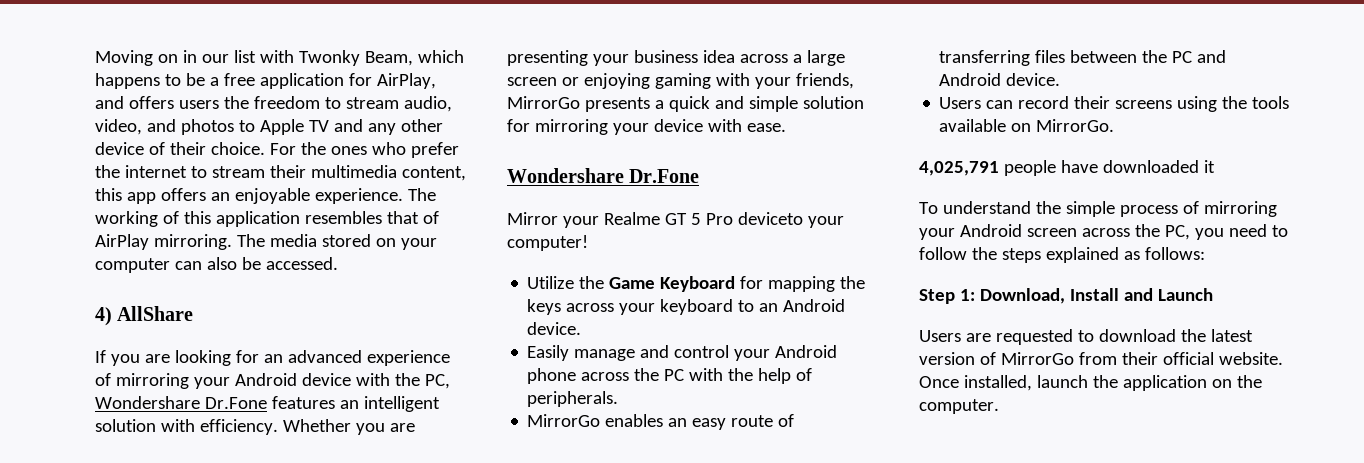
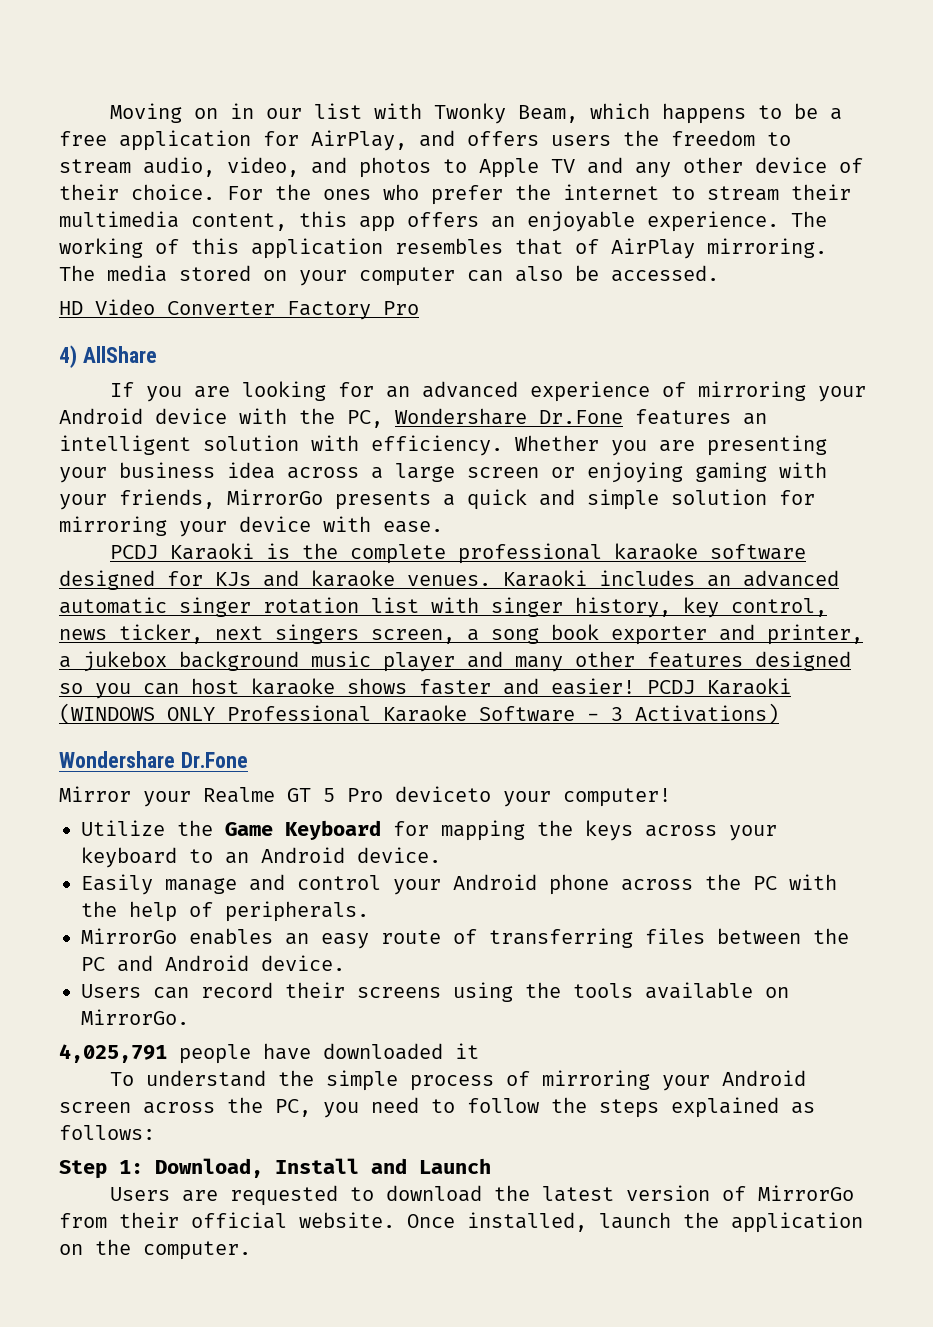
(338, 263) none -> [59,299,419,320] // HD Video Converter Factory Pro
(786, 127) none -> [109,543,806,564] [59,570,839,590] [59,597,827,618] [59,624,863,645] [59,651,851,672] [59,678,791,699] [59,703,779,724] // PCDJ Karaoki is the complete professional karaoke software designed for KJs and karaoke venues. Karaoki includes an advanced automatic singer rotation list with singer history, key control, news ticker, next singers screen, a song book exporter and printer, a jukebox background music player and many other features designed so you can host karaoke shows faster and easier! PCDJ Karaoki (WINDOWS ONLY Professional Karaoke Software - 3 Activations)

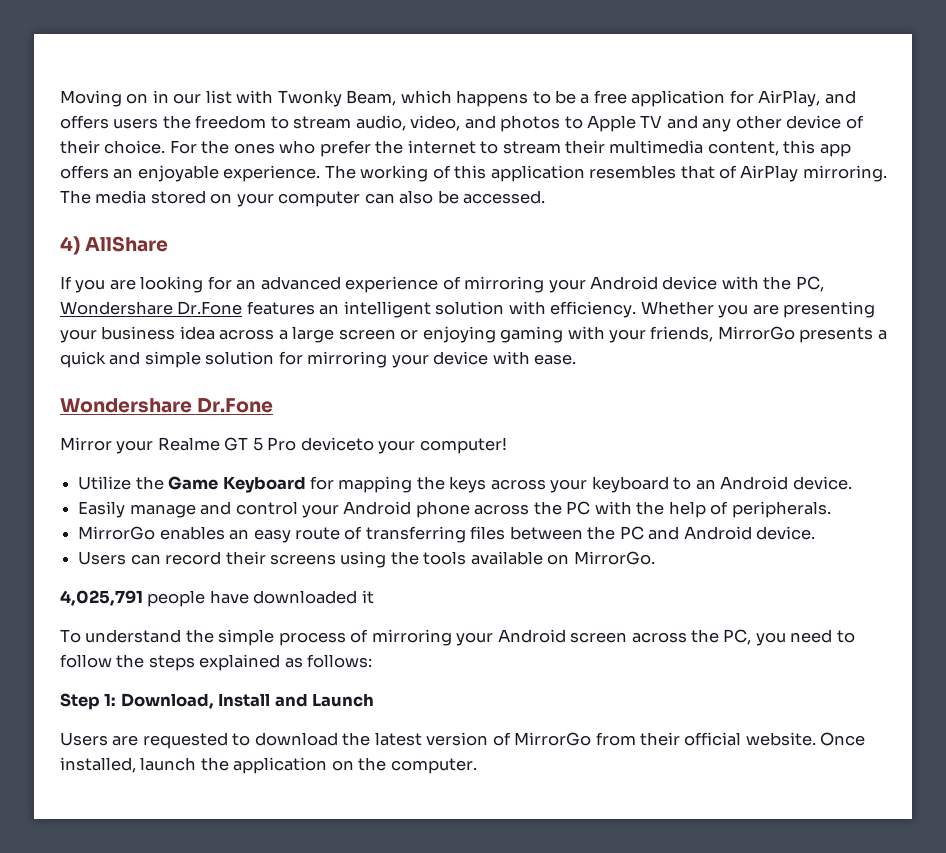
[59,299,419,320] // HD Video Converter Factory Pro -> (546, 197) none
[109,543,806,564] [59,570,839,590] [59,597,827,618] [59,624,863,645] [59,651,851,672] [59,678,791,699] [59,703,779,724] // PCDJ Karaoki is the complete professional karaoke software designed for KJs and karaoke venues. Karaoki includes an advanced automatic singer rotation list with singer history, key control, news ticker, next singers screen, a song book exporter and printer, a jukebox background music player and many other features designed so you can host karaoke shows faster and easier! PCDJ Karaoki (WINDOWS ONLY Professional Karaoke Software - 3 Activations) -> (577, 359) none

